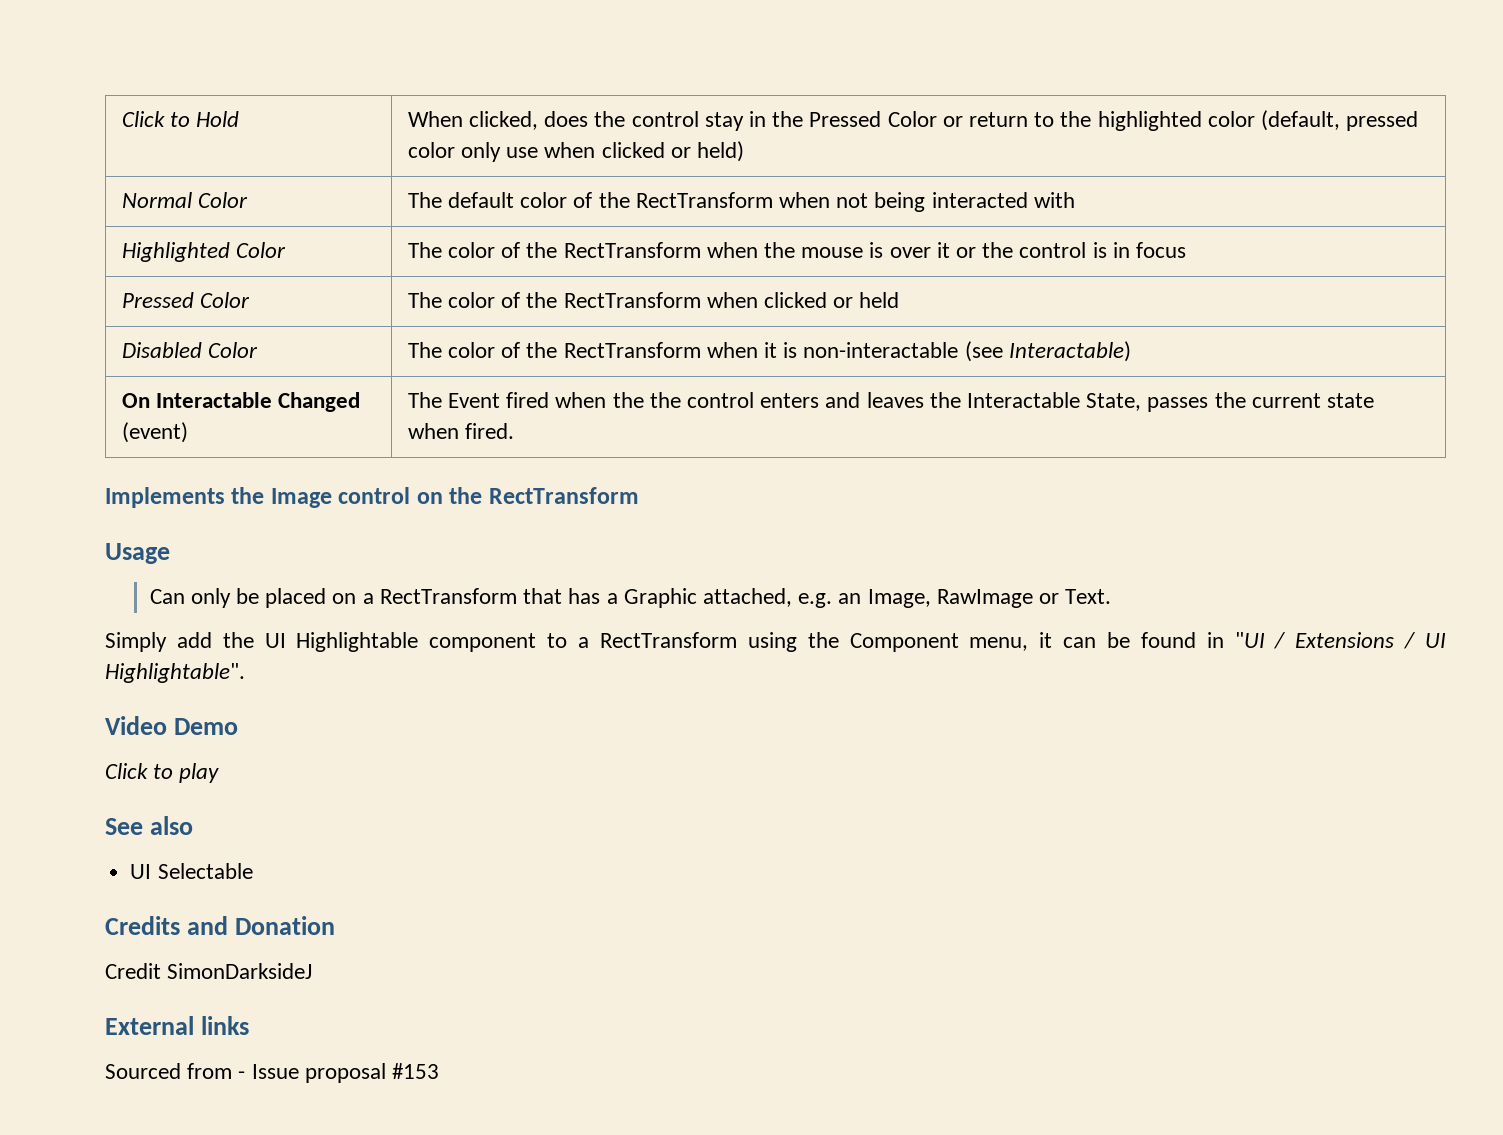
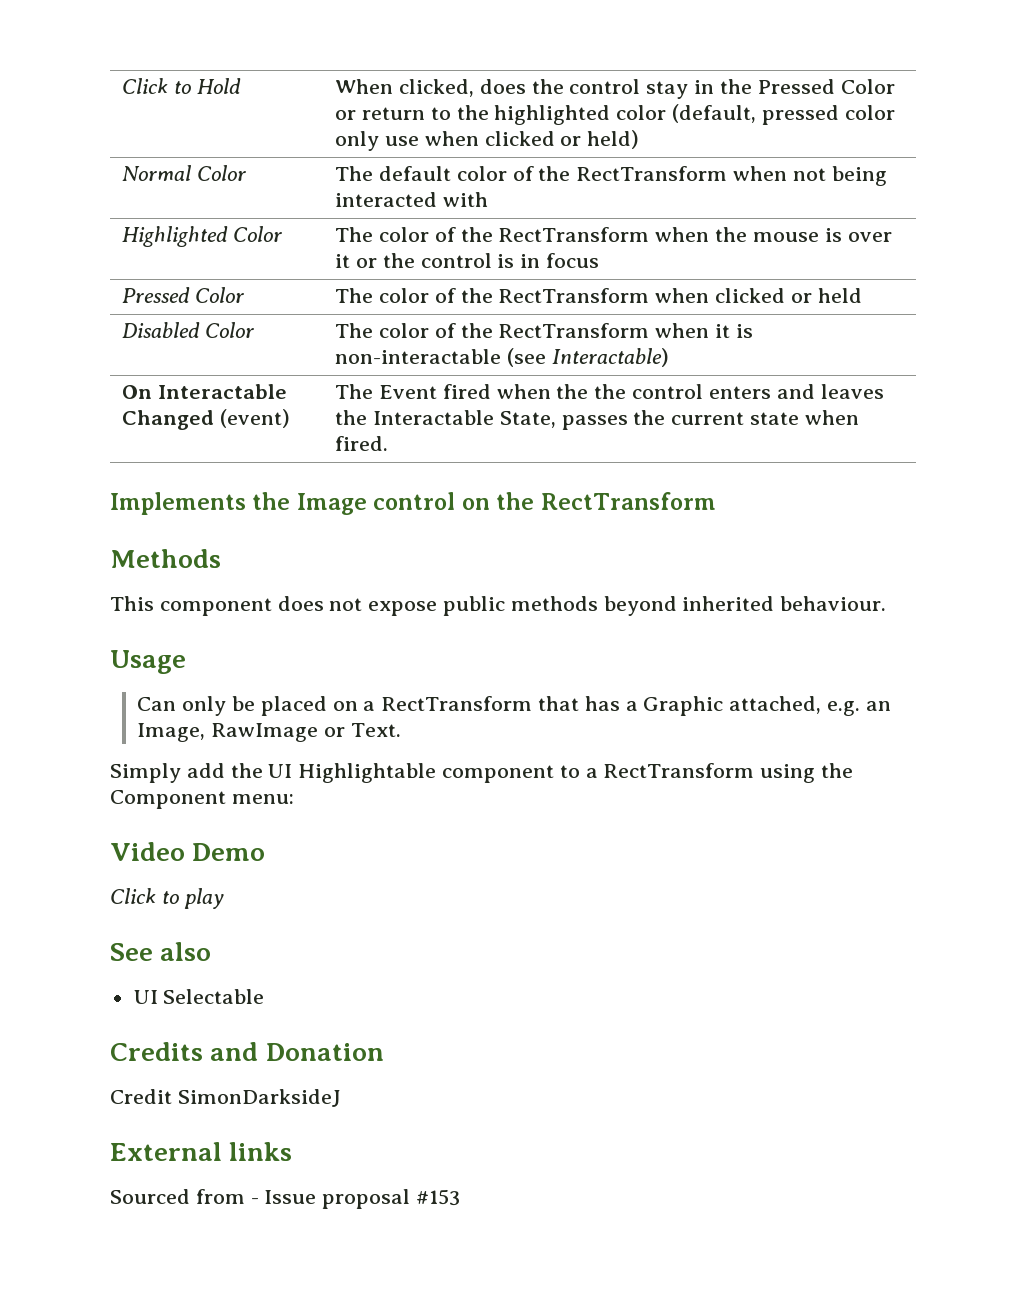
(639, 495) none -> [110,549,221,568] [110,596,887,616] // Methods // This component does not expose public methods beyond inherited behaviour.
[969,632,1446,651] [105,663,245,683] menu, it can be found in "UI / Extensions / UI Highlightable". -> [231,794,294,804] menu:

